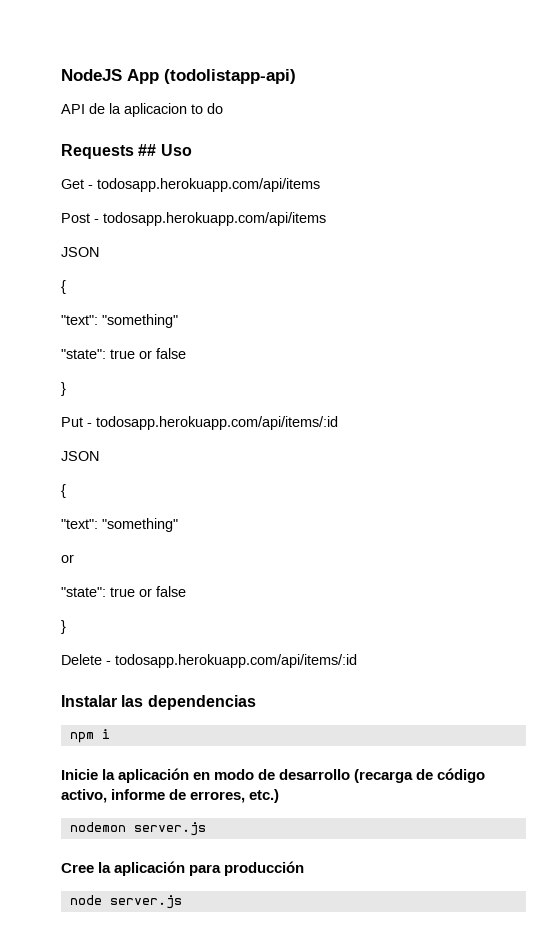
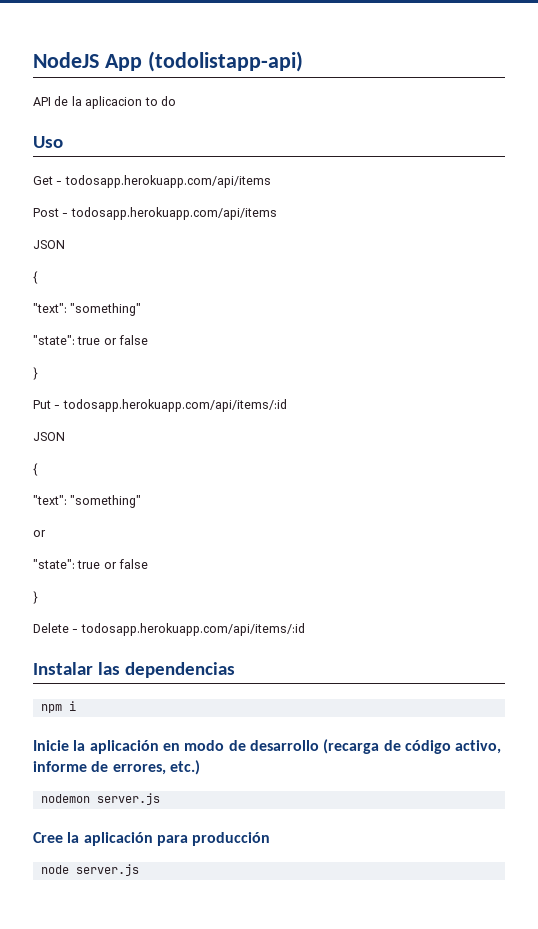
[61,144,157,159] Requests ## -> (176, 101) none

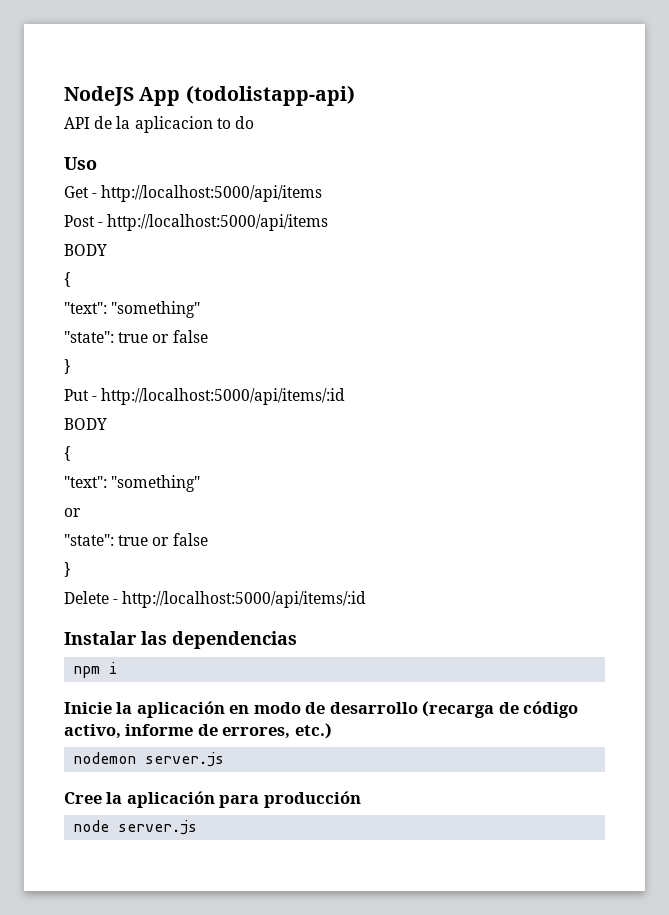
[64,175,271,188] todosapp.herokuapp.com/api/items -> [101,185,323,202] http://localhost:5000/api/items
[70,207,277,220] [33,240,65,249] todosapp.herokuapp.com/api/items // JSON -> [107,214,329,231] [64,244,107,256] http://localhost:5000/api/items // BODY
[62,399,287,412] [33,432,65,441] todosapp.herokuapp.com/api/items/:id // JSON -> [101,388,346,405] [64,418,107,430] http://localhost:5000/api/items/:id // BODY
[80,623,305,636] todosapp.herokuapp.com/api/items/:id -> [122,591,367,608] http://localhost:5000/api/items/:id

